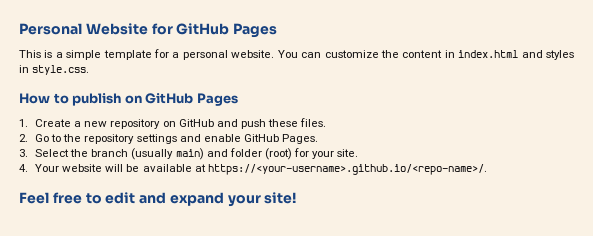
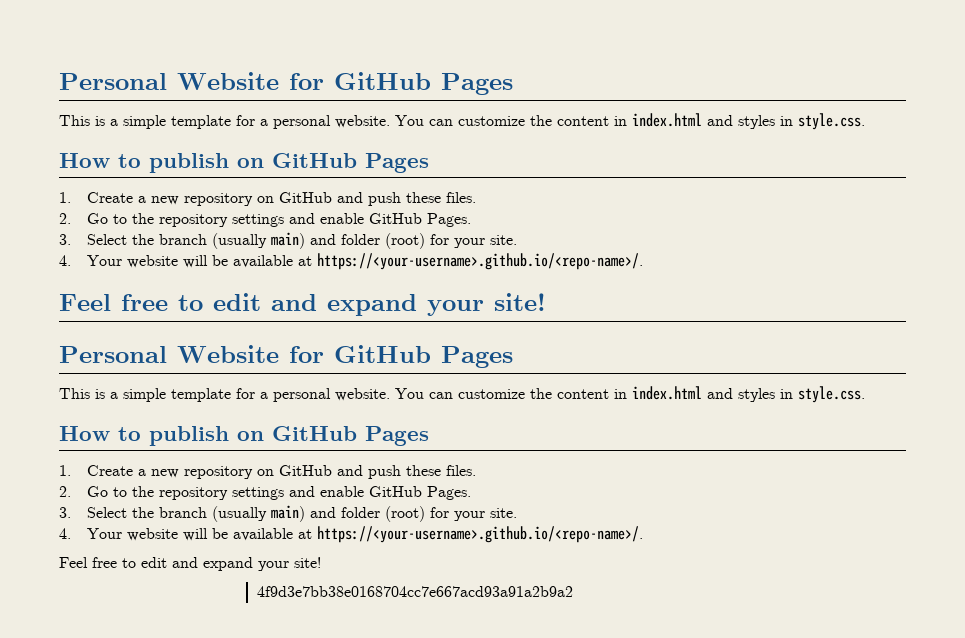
(297, 198) none -> [59,345,513,368] [59,386,865,403] [59,426,429,446] [59,465,477,479] [59,486,472,500] [59,505,518,522] [59,526,644,543] [59,557,321,571] [257,586,574,597] // Personal Website for GitHub Pages // This is a simple template for a personal website. You can customize the content in index.html and styles in style.css. // How to publish on GitHub Pages // 1. Create a new repository on GitHub and push these files. // 2. Go to the repository settings and enable GitHub Pages. // 3. Select the branch (usually main) and folder (root) for your site. // 4. Your website will be available at https://<your-username>.github.io/<repo-name>/. // Feel free to edit and expand your site! // 4f9d3e7bb38e0168704cc7e667acd93a91a2b9a2

